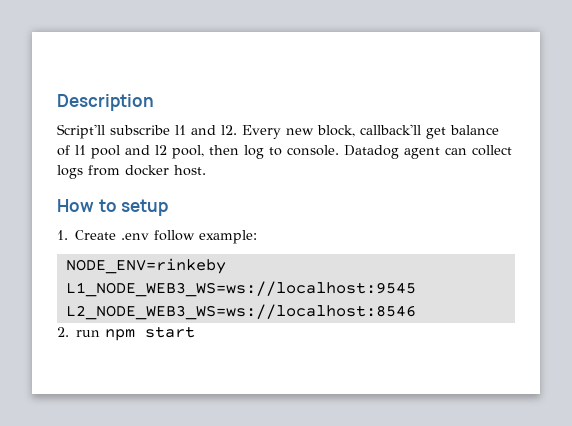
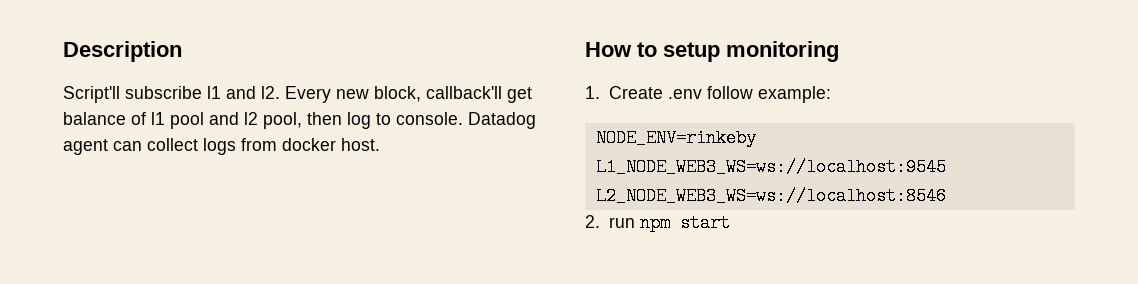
(169, 207) none -> [726,41,839,62] monitoring

